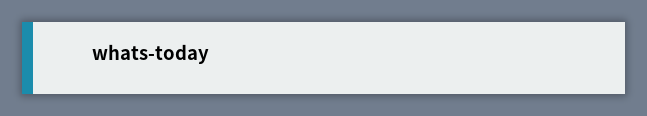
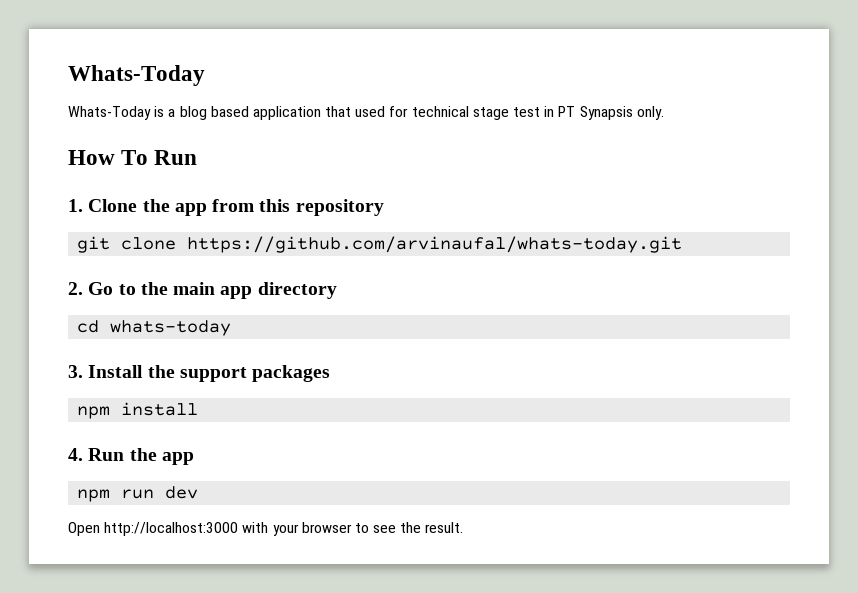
[92,44,209,64] whats-today -> [68,65,205,86] [68,106,664,120] [68,150,198,165] [68,199,384,216] [77,236,683,253] [68,282,337,299] [77,320,232,336] [68,365,331,382] [77,402,199,419] [68,448,194,465] [77,486,199,502] [68,522,464,536] Whats-Today // Whats-Today is a blog based application that used for technical stage test in PT Synapsis only. // How To Run // 1. Clone the app from this repository // git clone https://github.com/arvinaufal/whats-today.git // 2. Go to the main app directory // cd whats-today // 3. Install the support packages // npm install // 4. Run the app // npm run dev // Open http://localhost:3000 with your browser to see the result.

